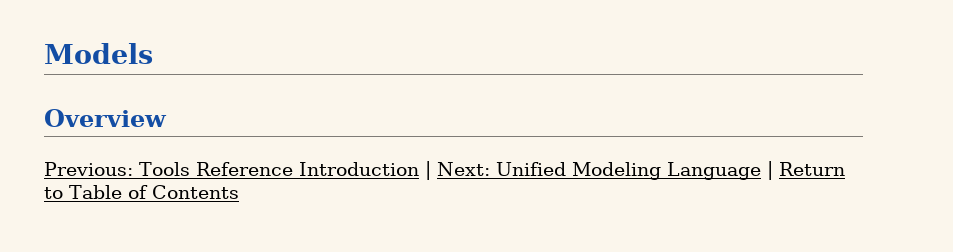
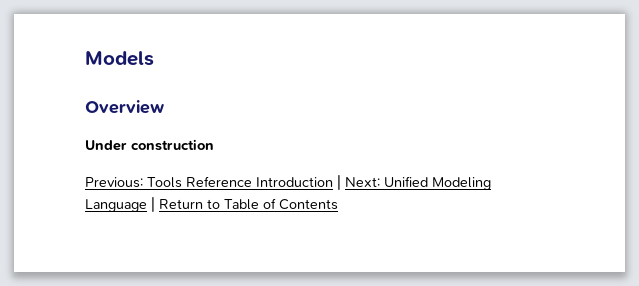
(167, 118) none -> [85,139,214,151] // Under construction

